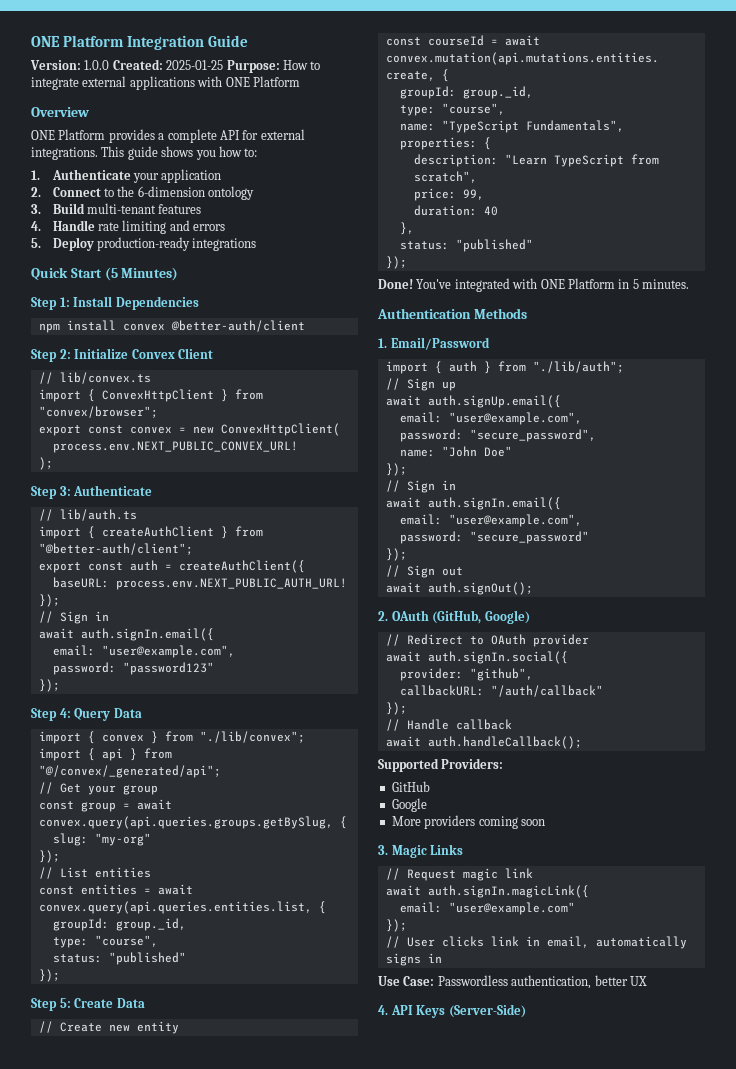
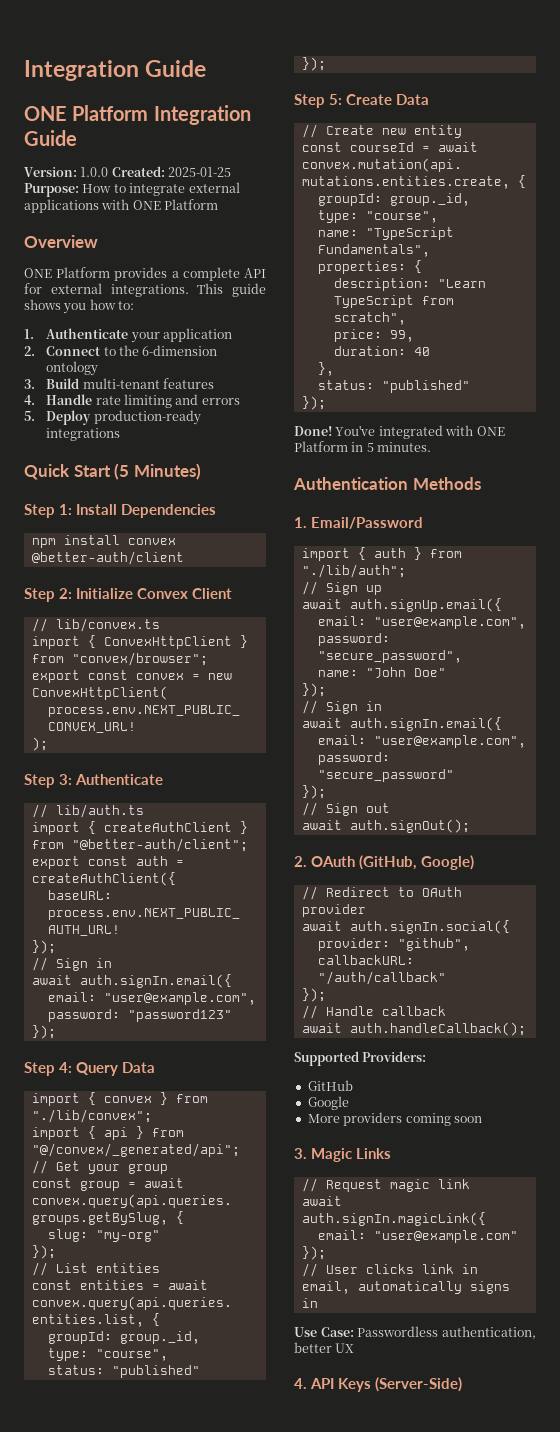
(31, 41) none -> [24,60,207,81] Integration Guide //

